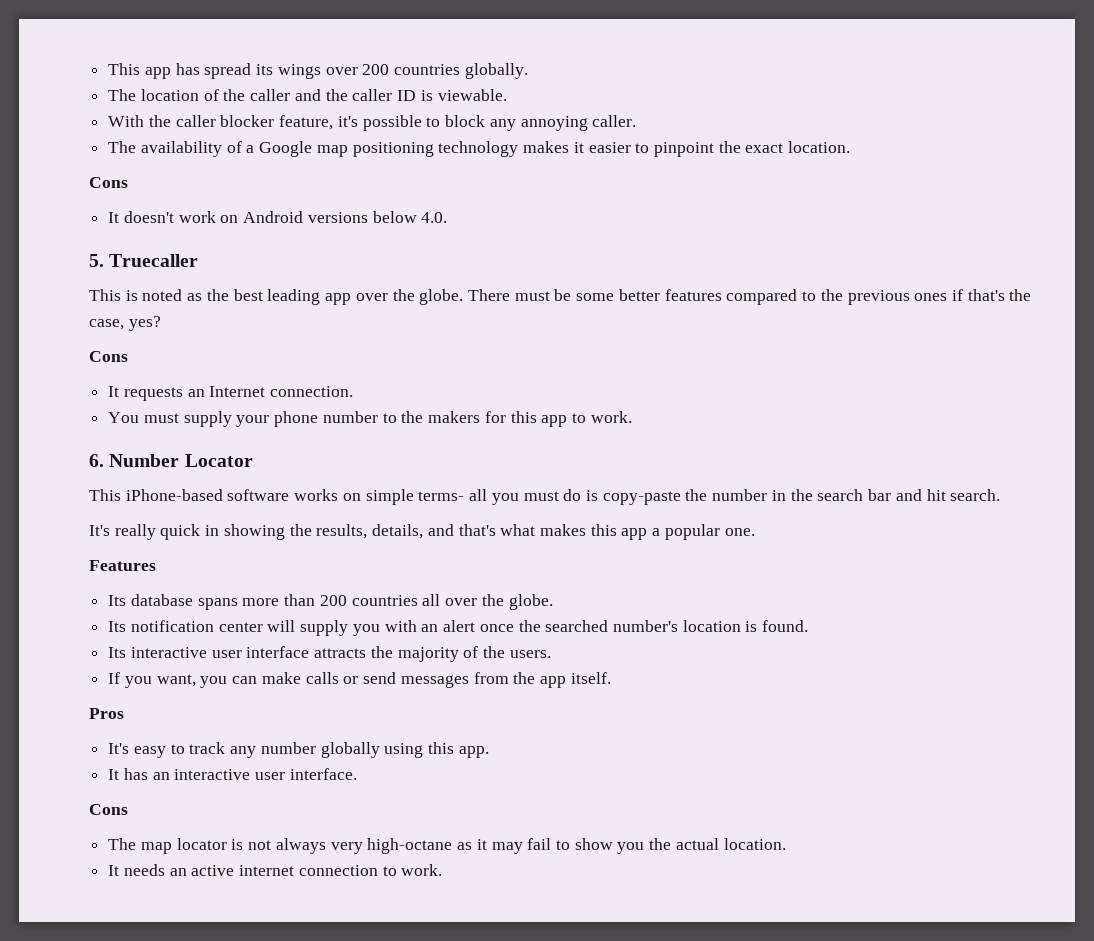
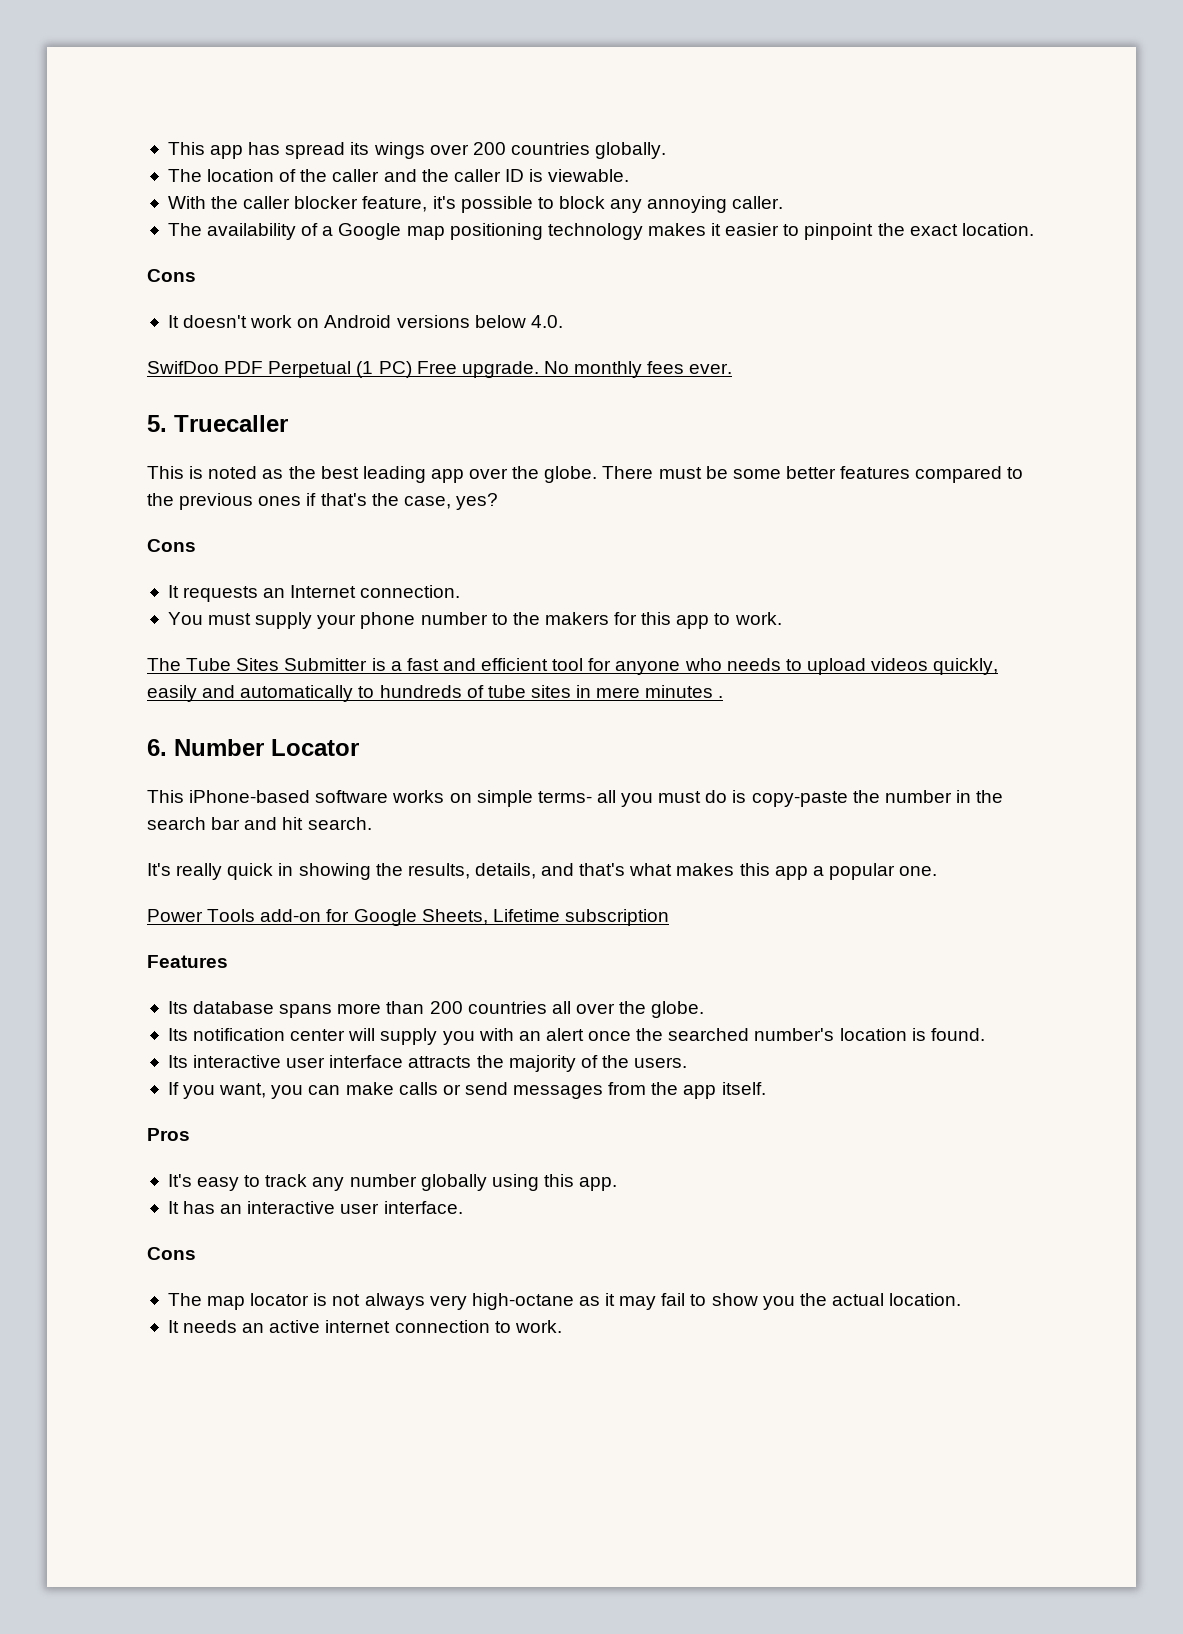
(448, 217) none -> [147,361,733,378] // SwifDoo PDF Perpetual (1 PC) Free upgrade. No monthly fees ever.
(632, 417) none -> [147,658,999,675] [147,685,724,702] // The Tube Sites Submitter is a fast and efficient tool for anyone who needs to upload videos quickly, easily and automatically to hundreds of tube sites in mere minutes .
(755, 532) none -> [147,909,669,926] // Power Tools add-on for Google Sheets, Lifetime subscription

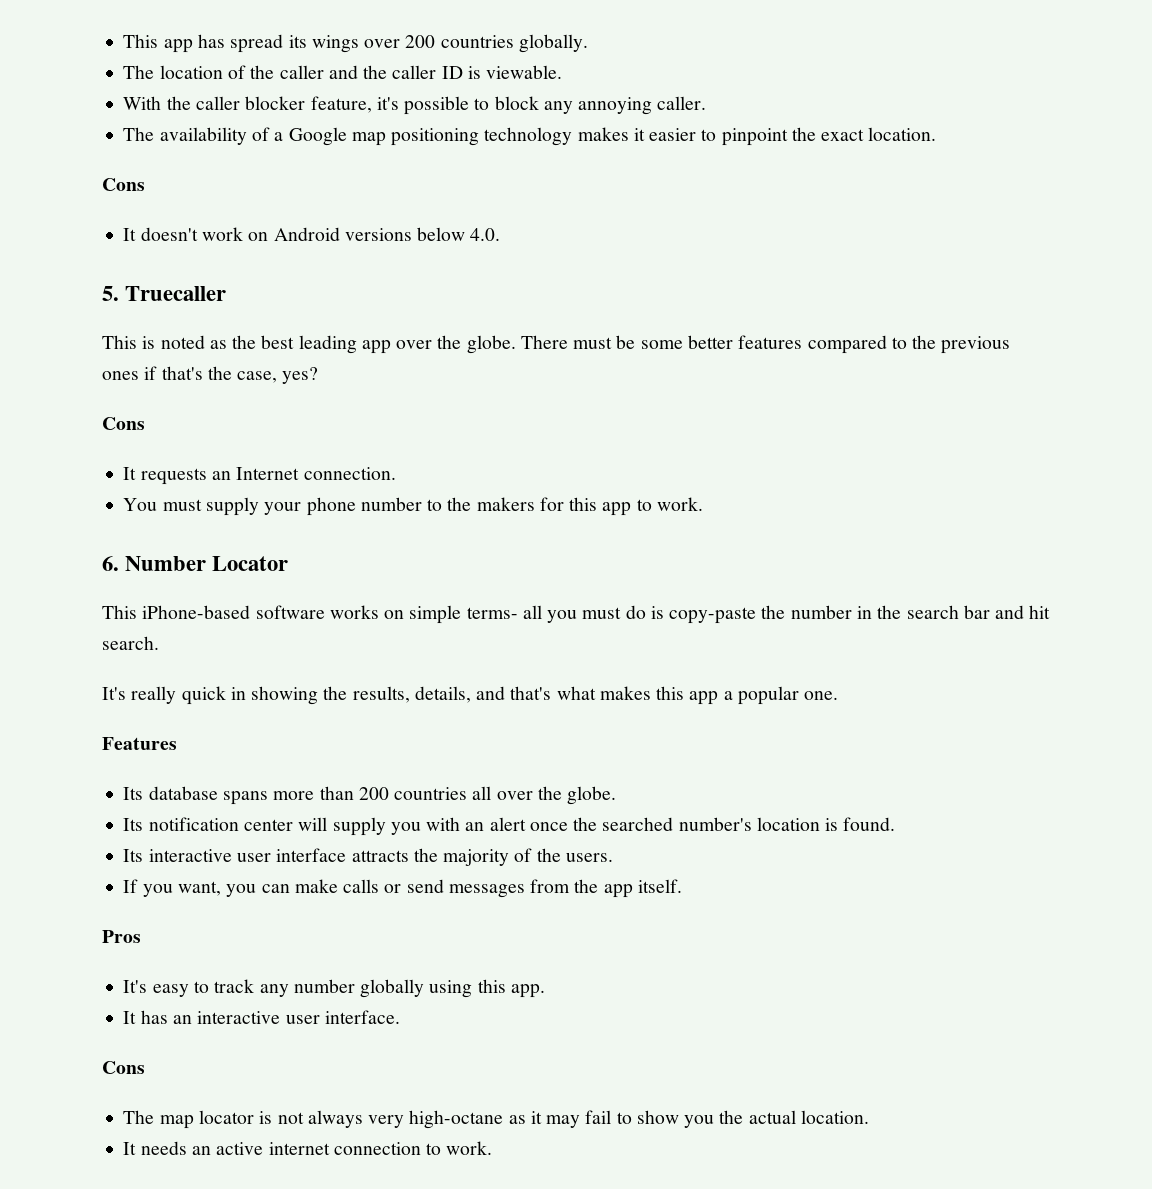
[147,361,733,378] // SwifDoo PDF Perpetual (1 PC) Free upgrade. No monthly fees ever. -> (501, 234) none
[147,658,999,675] [147,685,724,702] // The Tube Sites Submitter is a fast and efficient tool for anyone who needs to upload videos quickly, easily and automatically to hundreds of tube sites in mere minutes . -> (703, 504) none
[147,909,669,926] // Power Tools add-on for Google Sheets, Lifetime subscription -> (839, 695) none

